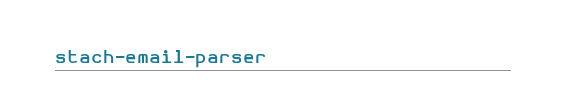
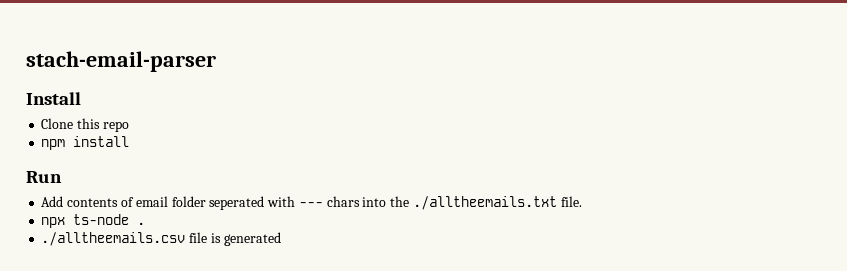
(267, 59) none -> [26,92,81,105] [41,118,129,132] [41,136,130,150] [26,171,62,183] [41,196,582,210] [41,214,146,228] [41,232,281,246] // Install // Clone this repo // npm install // Run // Add contents of email folder seperated with --- chars into the ./alltheemails.txt file. // npx ts-node . // ./alltheemails.csv file is generated

